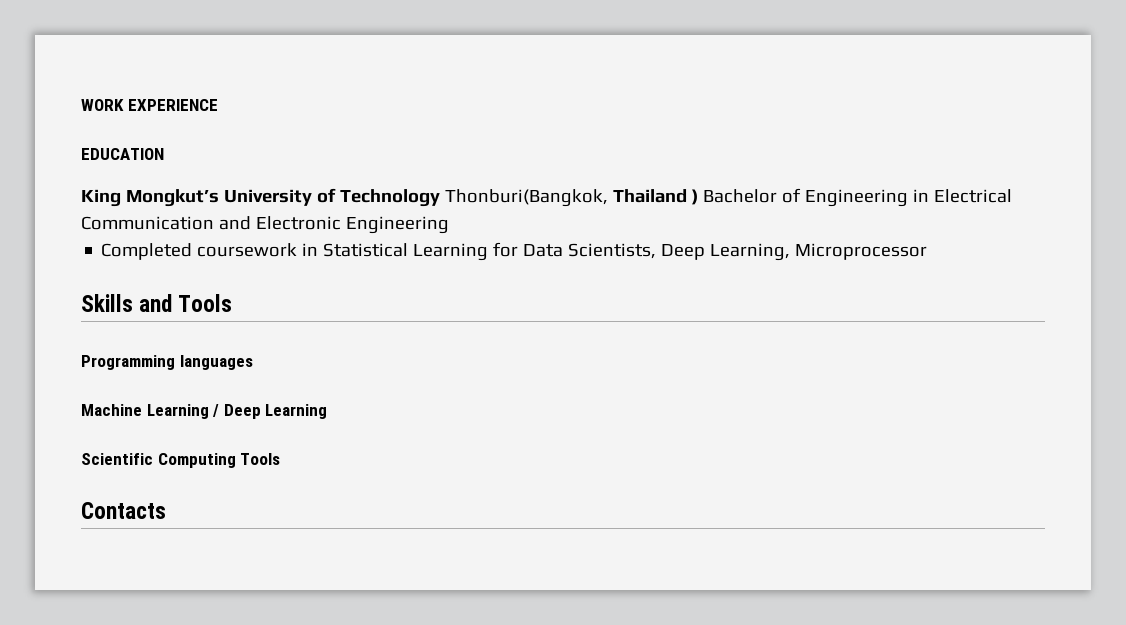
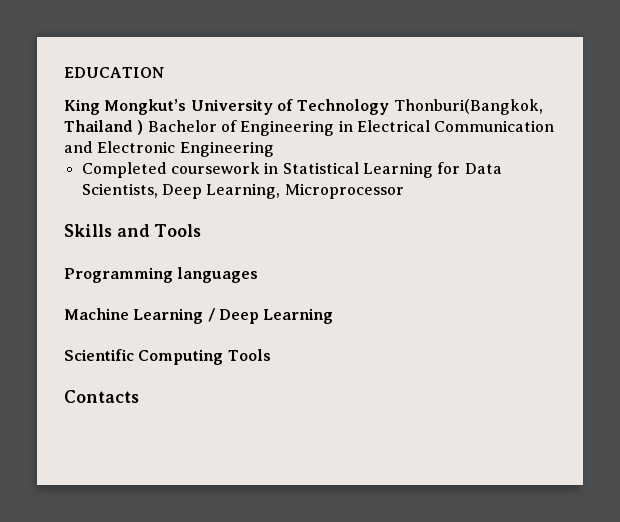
[81,99,218,111] WORK EXPERIENCE // -> (64, 72) none

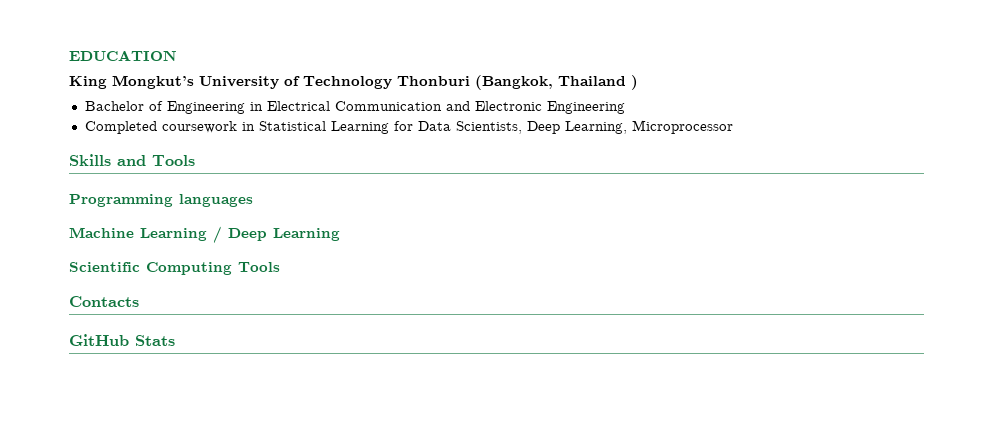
[393,99,543,115] Thonburi(Bangkok, -> [397,75,553,90] Thonburi (Bangkok,
(144, 127) none -> (638, 82) //
(139, 396) none -> [69,334,175,346] // GitHub Stats

